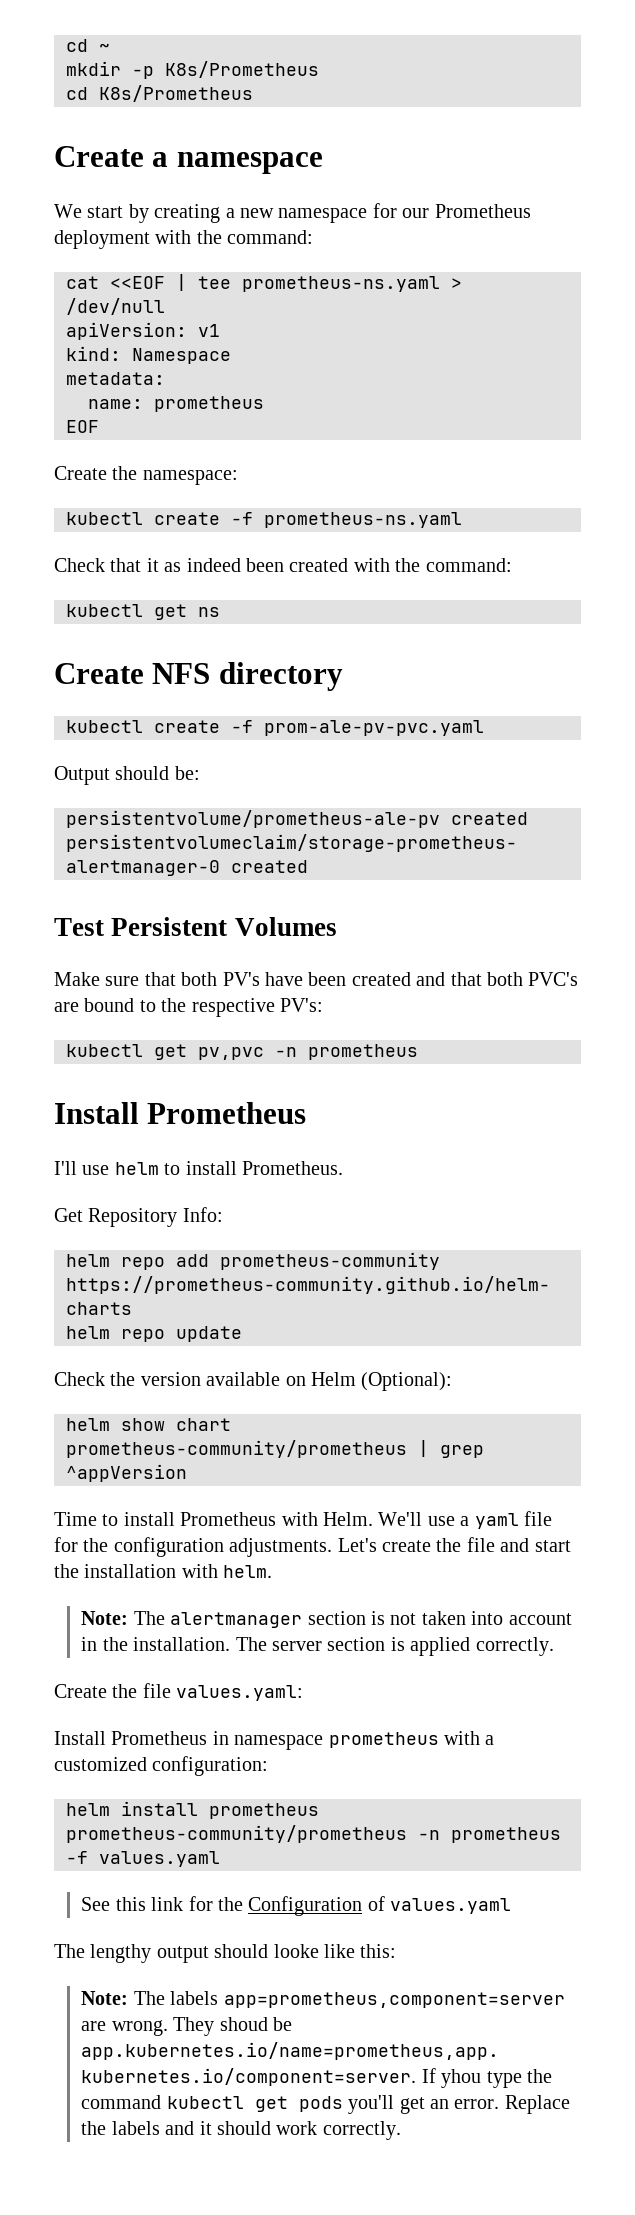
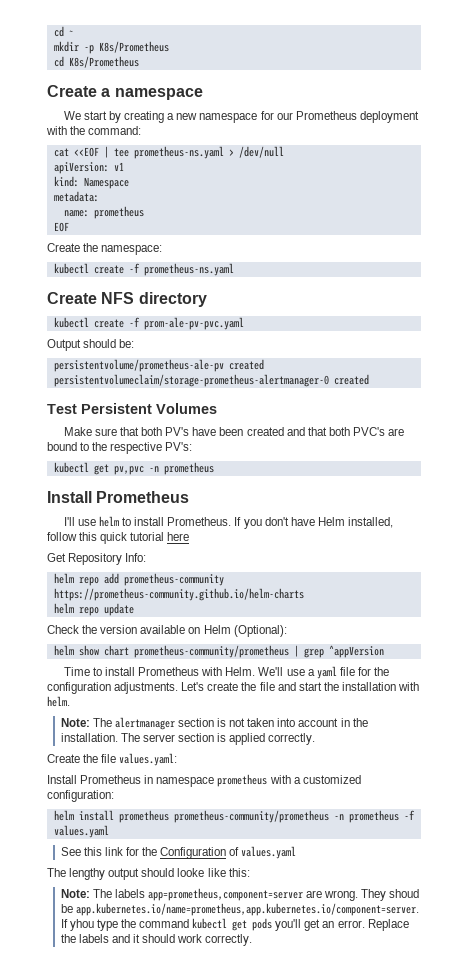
[54,558,512,572] [66,604,220,620] // Check that it as indeed been created with the command: // kubectl get ns -> (234, 269) none
(343, 1168) none -> [234,517,393,529] [47,532,190,544] If you don't have Helm installed, follow this quick tutorial here

